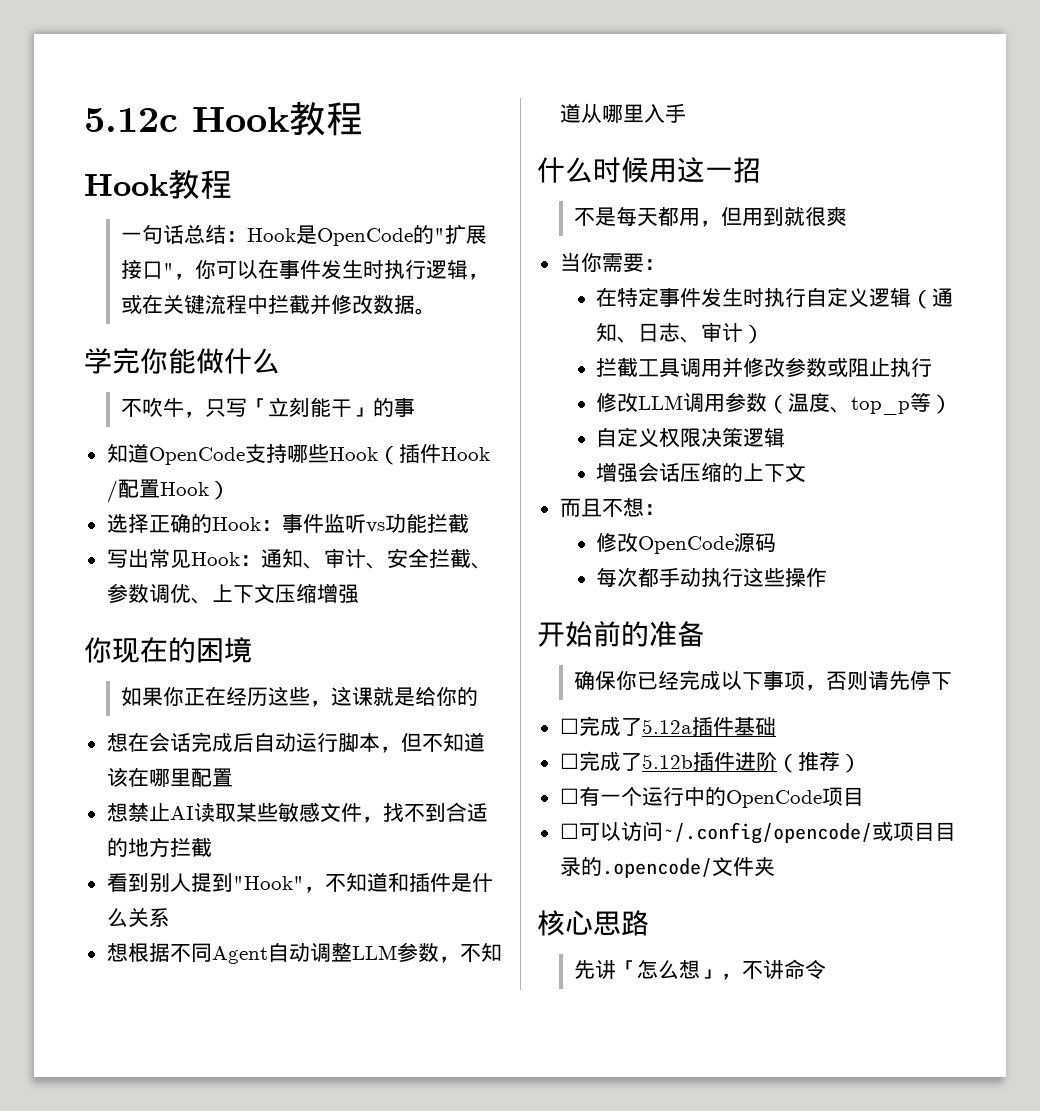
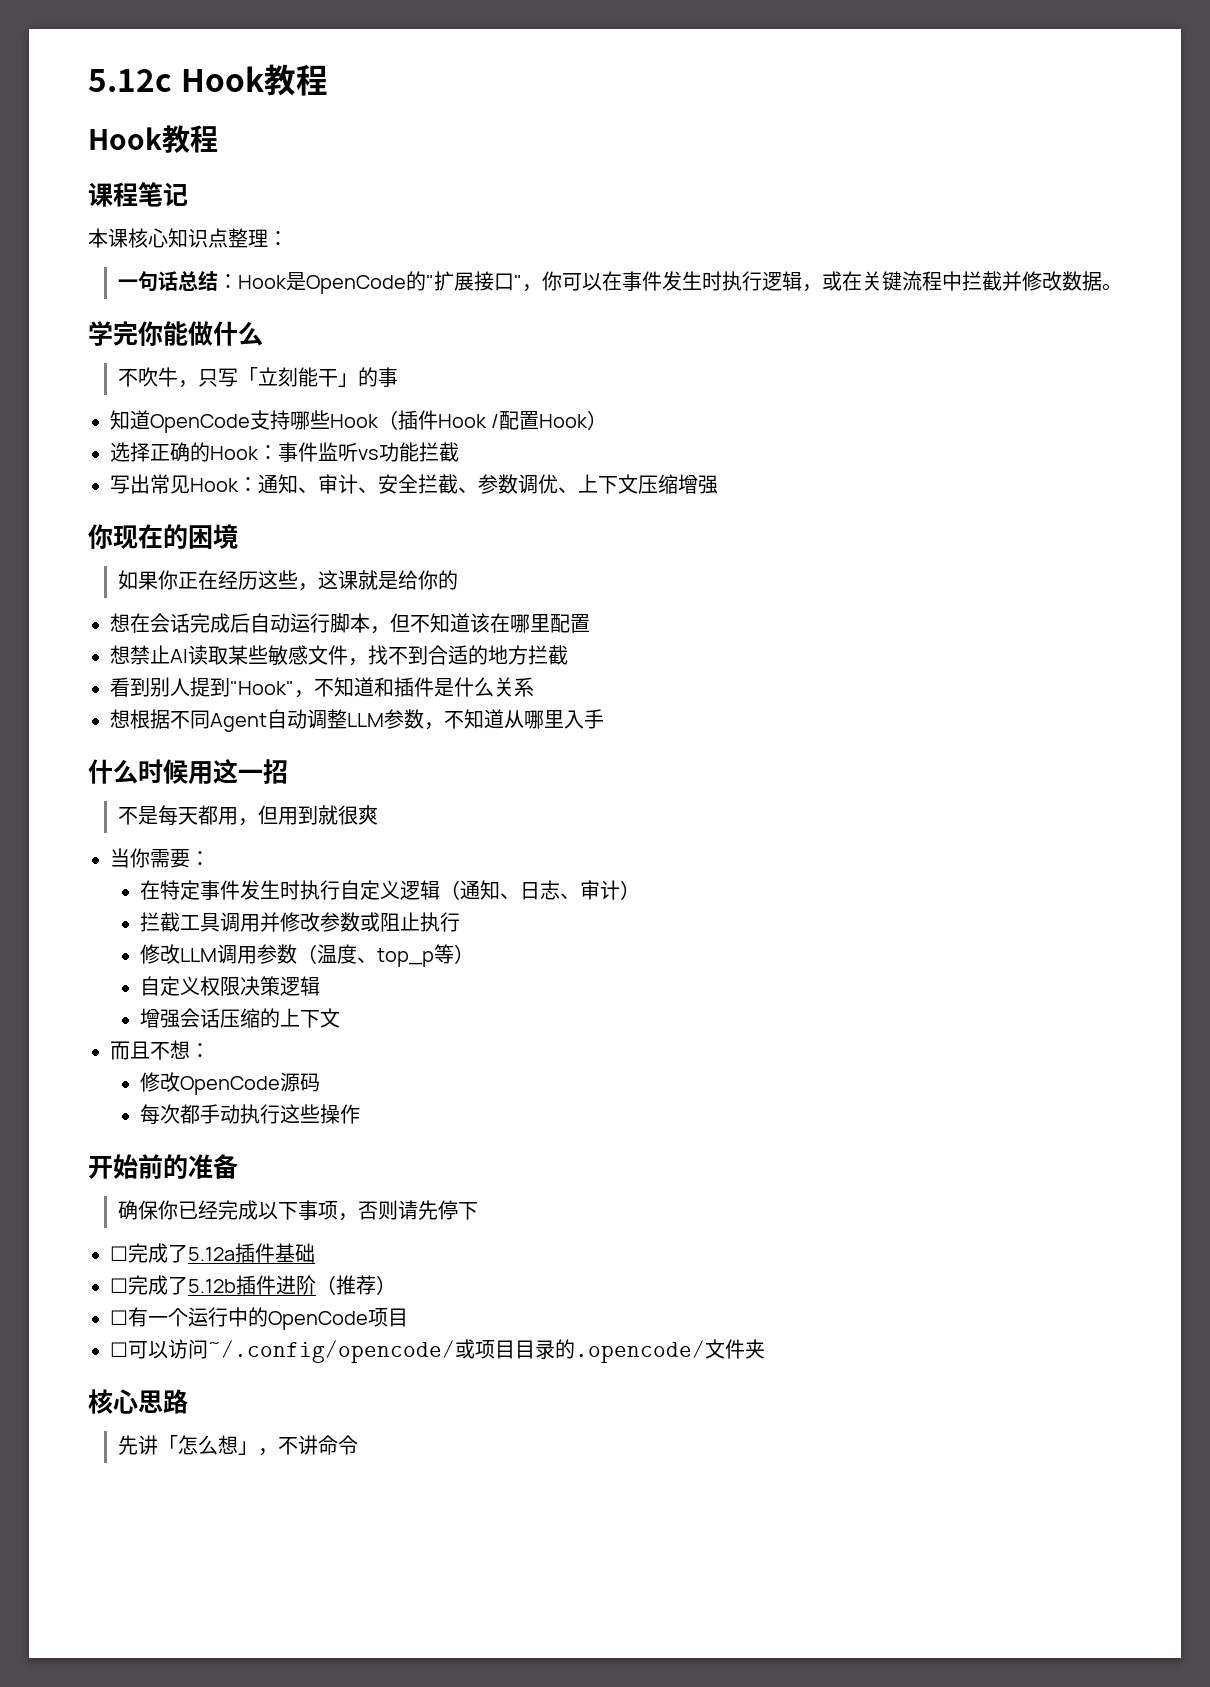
(232, 184) none -> [88,182,188,207] [88,228,288,248] // 课程笔记 // 本课核心知识点整理：

